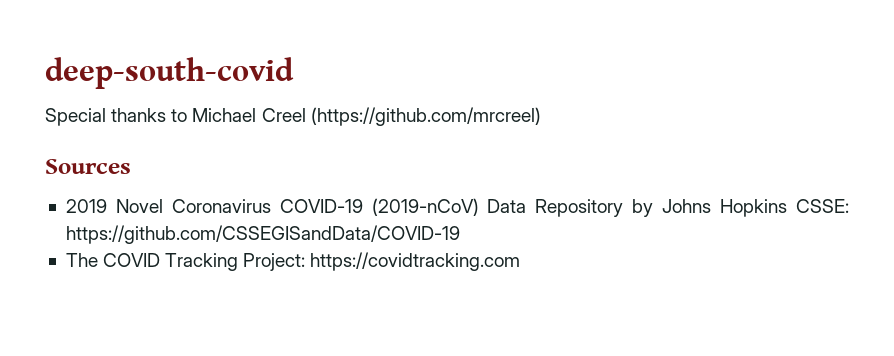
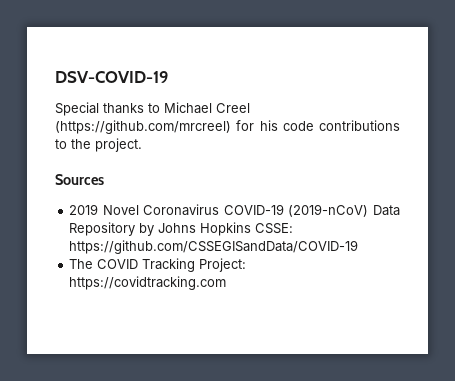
[45,57,294,89] deep-south-covid -> [55,71,169,83] DSV-COVID-19
(541, 116) none -> [236,120,400,131] [55,138,142,152] for his code contributions to the project.

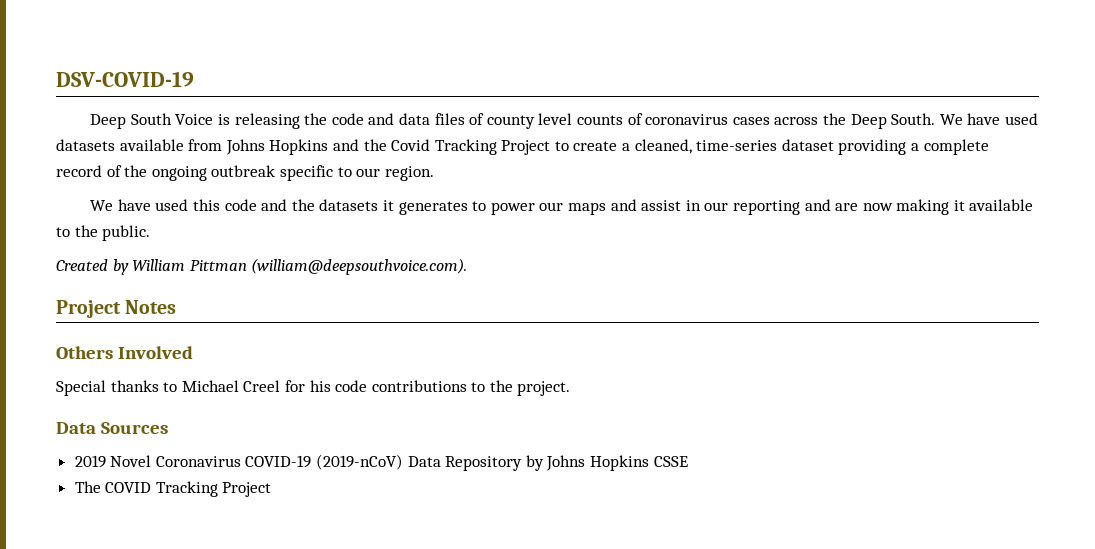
(169, 77) none -> [90,113,1038,129] [56,139,989,155] [56,165,434,181] [90,199,1034,215] [56,225,151,241] [56,258,468,275] [56,300,177,318] [56,346,193,359] // Deep South Voice is releasing the code and data files of county level counts of coronavirus cases across the Deep South. We have used datasets available from Johns Hopkins and the Covid Tracking Project to create a cleaned, time-series dataset providing a complete record of the ongoing outbreak specific to our region. // We have used this code and the datasets it generates to power our maps and assist in our reporting and are now making it available to the public. // Created by William Pittman (william@deepsouthvoice.com). // Project Notes // Others Involved
[55,120,231,134] (https://github.com/mrcreel) -> (281, 386) none
(142, 145) none -> [56,422,96,434] Data
[255,223,294,234] [69,240,359,254] CSSE: https://github.com/CSSEGISandData/COVID-19 -> [653,456,688,467] CSSE
[199,258,247,272] [69,276,227,290] Project: https://covidtracking.com -> [222,482,272,497] Project

